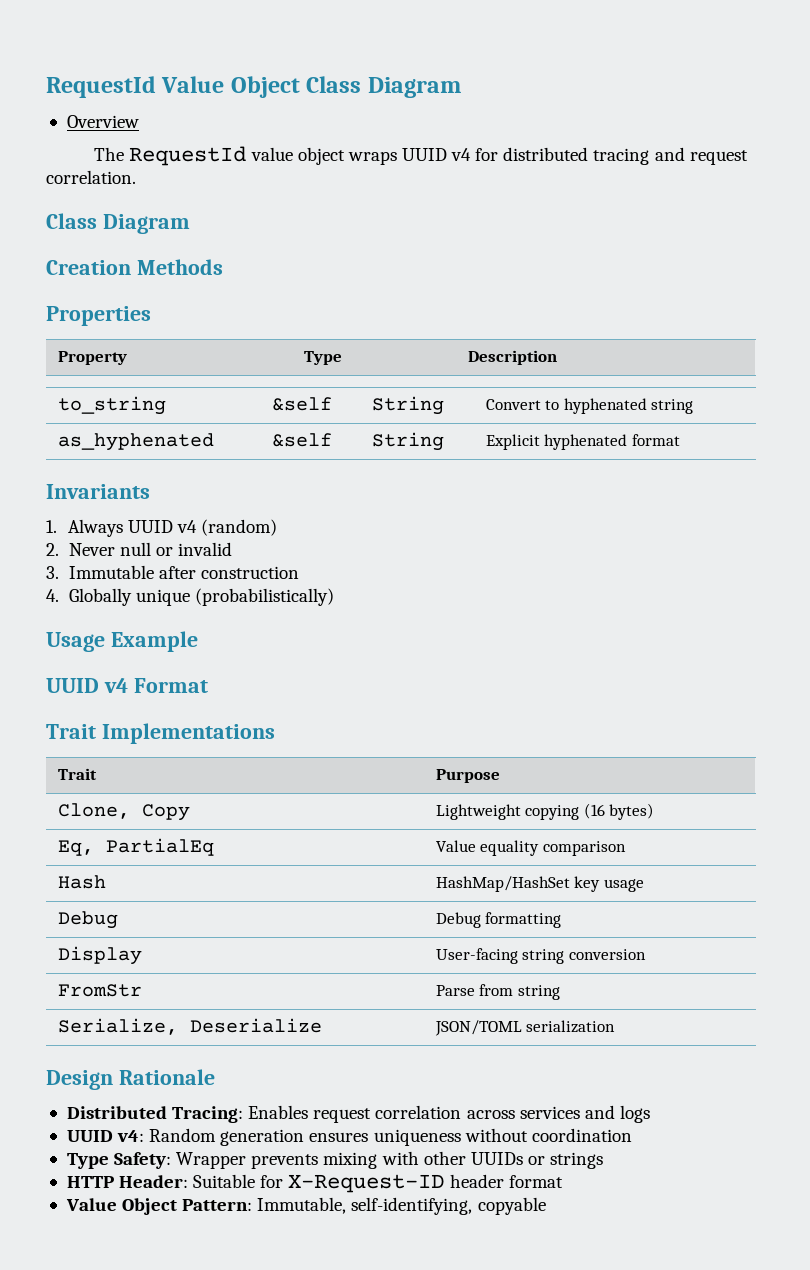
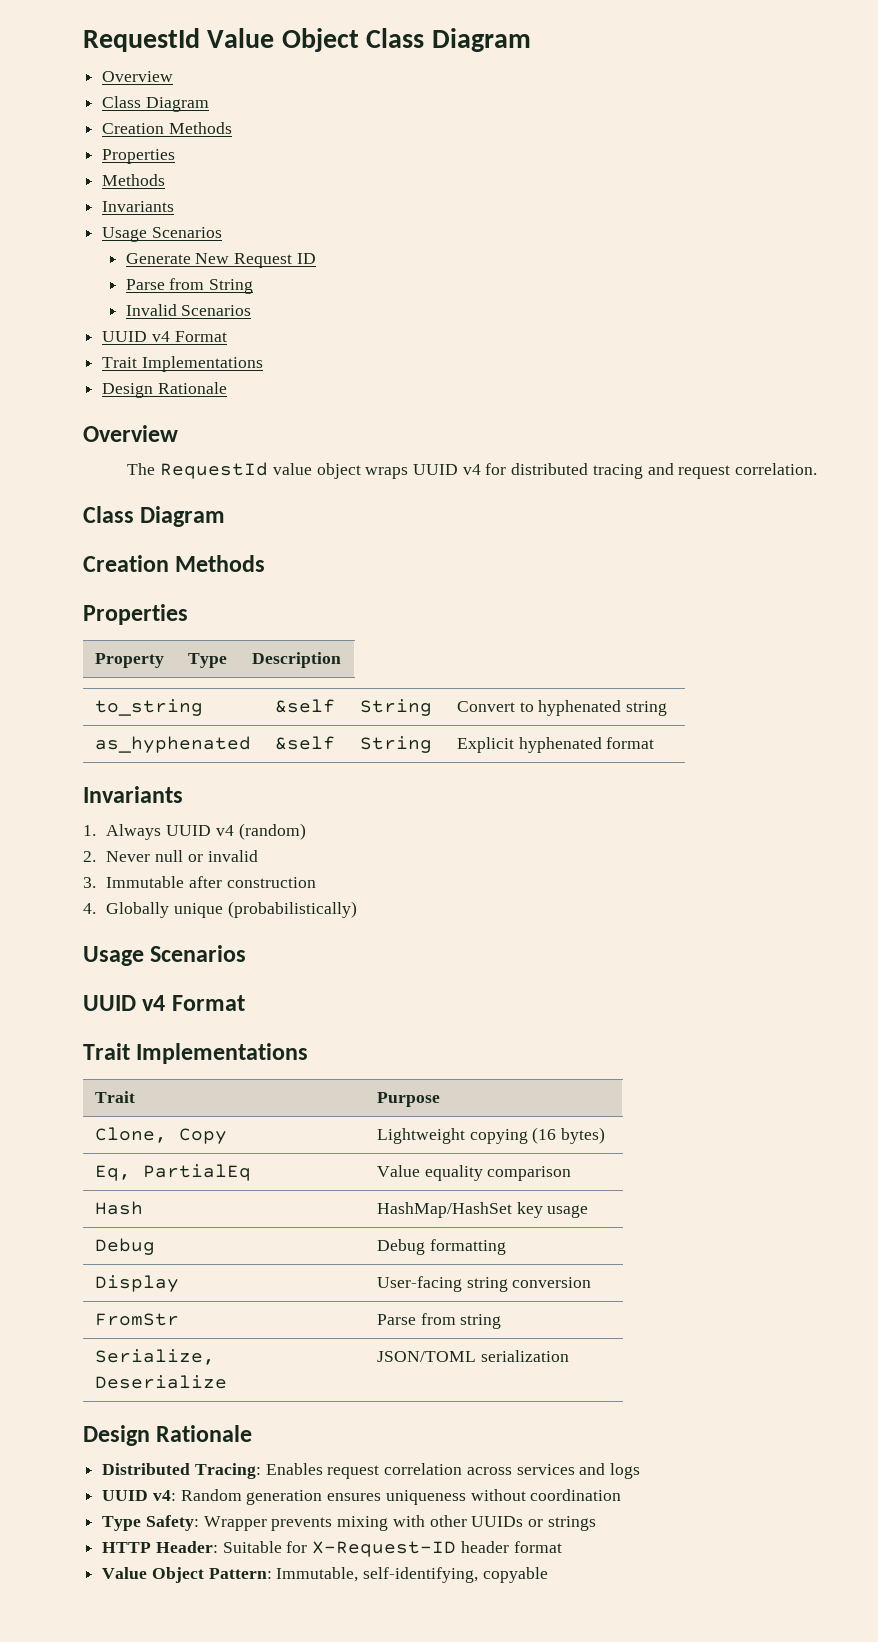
(139, 121) none -> [102,96,209,112] [102,122,232,134] [102,149,176,164] [102,174,166,186] [102,201,175,212] [102,227,222,242] [125,253,316,268] [125,278,254,294] [125,304,252,316] [102,331,227,342] [102,356,263,372] [102,382,227,398] [83,425,178,442] // Class Diagram // Creation Methods // Properties // Methods // Invariants // Usage Scenarios // Generate New Request ID // Parse from String // Invalid Scenarios // UUID v4 Format // Trait Implementations // Design Rationale // Overview
[110,631,198,652] Example -> [150,945,247,962] Scenarios

